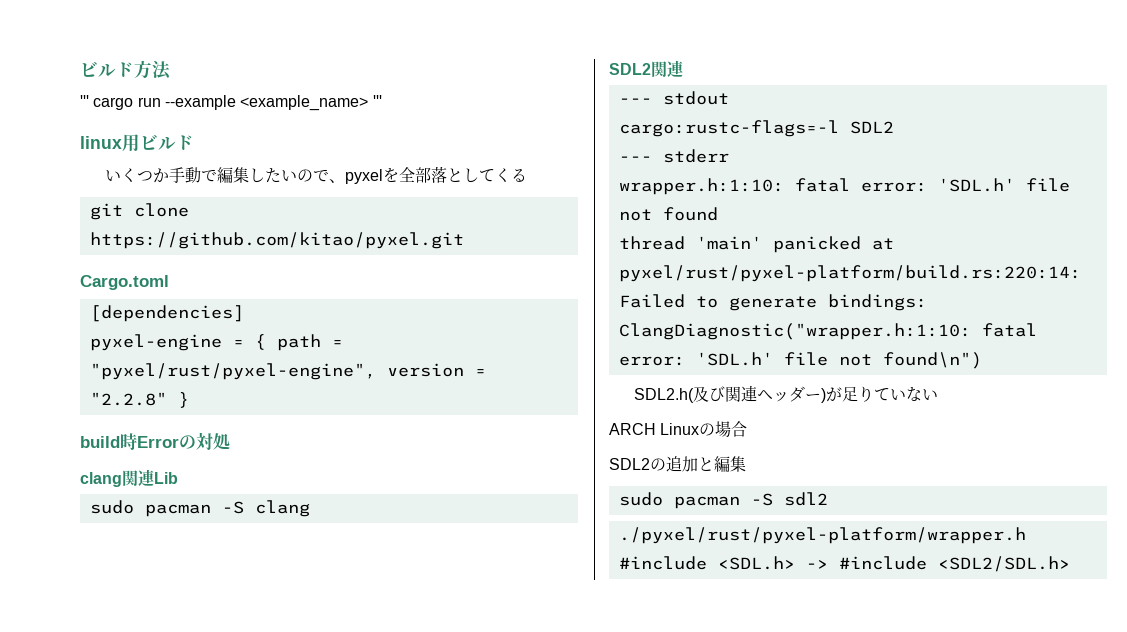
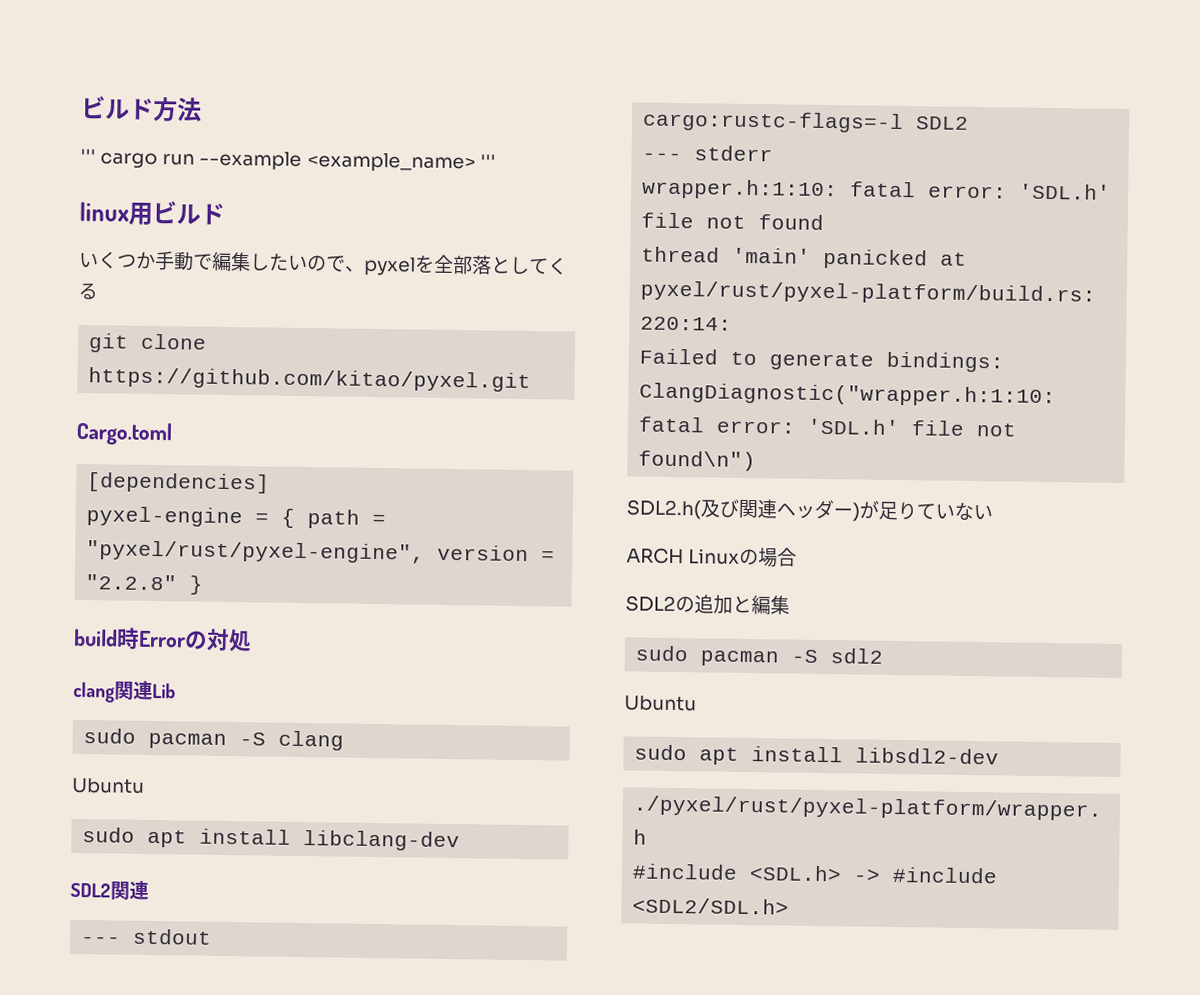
(310, 508) none -> [71,777,145,794] [82,827,461,852] // Ubuntu // sudo apt install libclang-dev
(828, 499) none -> [624,695,697,712] [634,744,1000,765] // Ubuntu // sudo apt install libsdl2-dev

